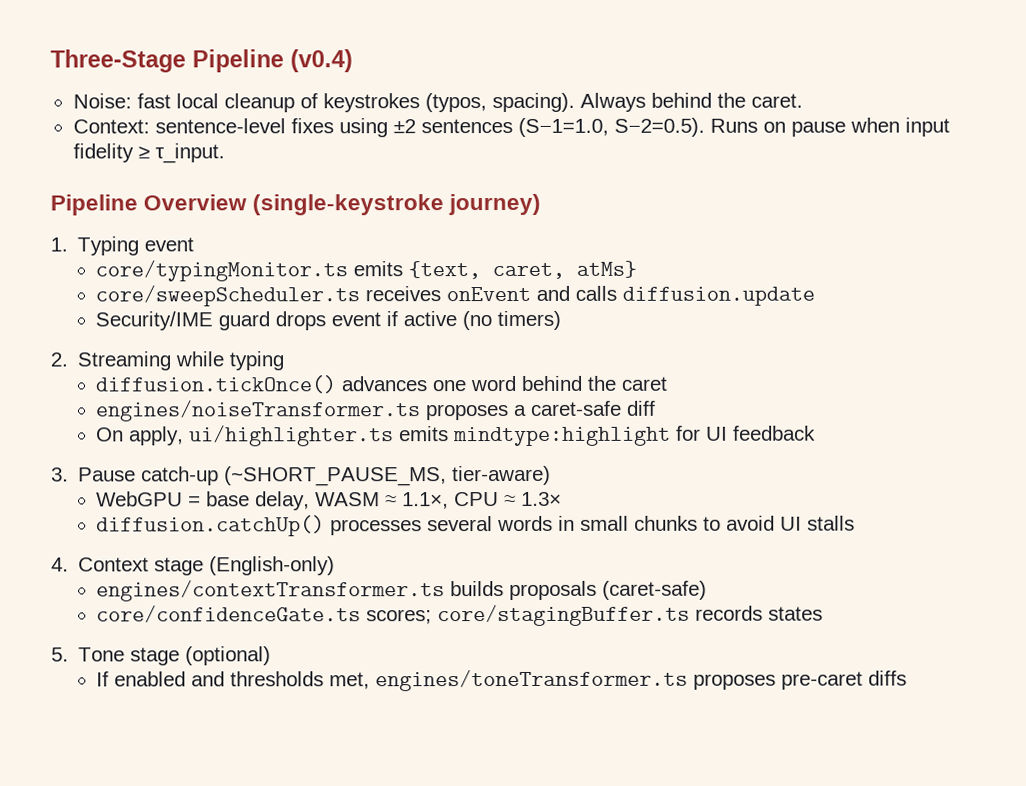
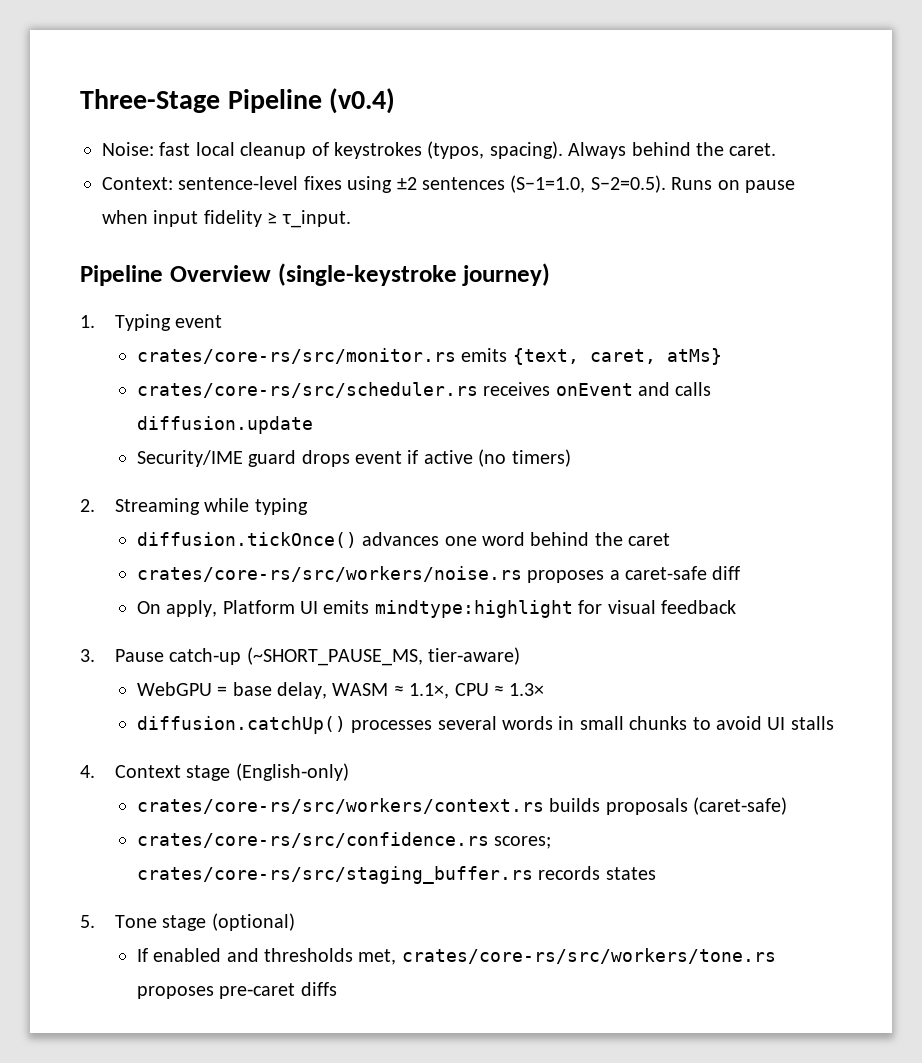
[95,260,349,282] core/typingMonitor.ts -> [136,348,456,364] crates/core-rs/src/monitor.rs
[95,285,361,307] core/sweepScheduler.ts -> [136,382,478,398] crates/core-rs/src/scheduler.rs
[96,400,422,422] engines/noiseTransformer.ts -> [136,566,522,582] crates/core-rs/src/workers/noise.rs
[189,425,395,447] ui/highlighter.ts -> [222,600,318,614] Platform UI
[706,426,729,441] UI -> [607,600,656,614] visual
[96,580,446,602] engines/contextTransformer.ts -> [136,798,544,814] crates/core-rs/src/workers/context.rs
[96,604,691,627] core/confidenceGate.ts scores; core/stagingBuffer.ts -> [136,832,552,849] [136,866,533,884] crates/core-rs/src/confidence.rs scores; crates/core-rs/src/staging_buffer.rs
[375,669,689,692] engines/toneTransformer.ts -> [401,948,776,964] crates/core-rs/src/workers/tone.rs

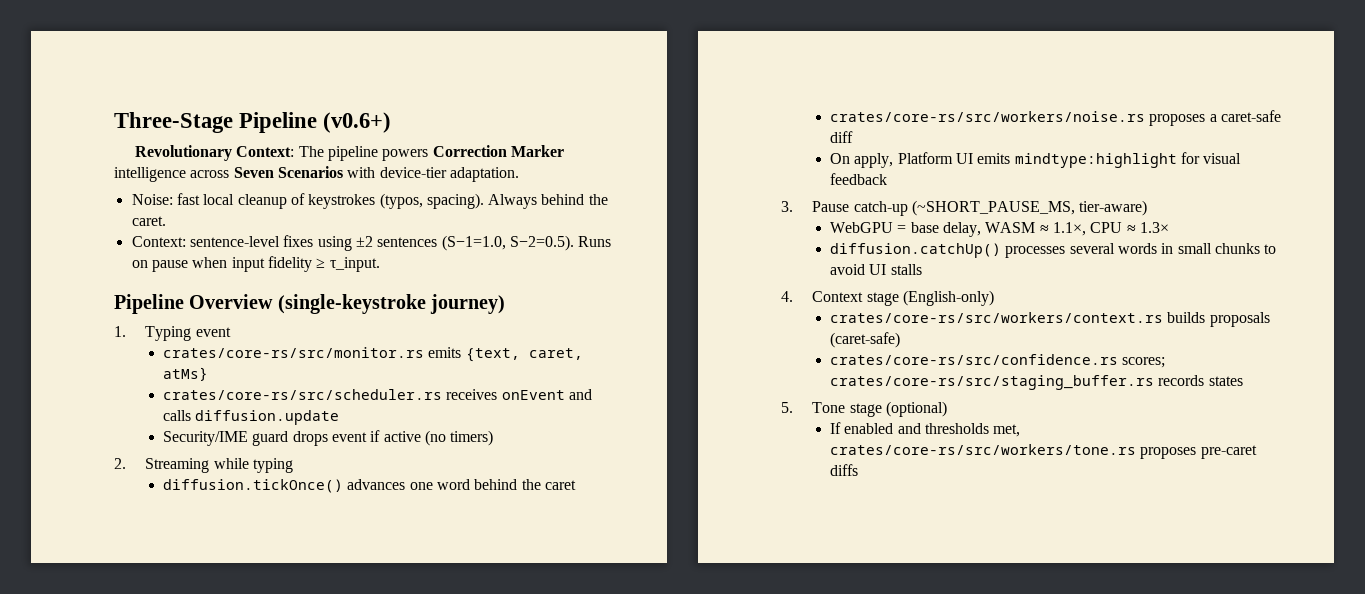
[329,88,396,114] (v0.4) -> [323,112,392,133] [134,145,564,161] [114,166,519,182] (v0.6+) // Revolutionary Context: The pipeline powers Correction Marker intelligence across Seven Scenarios with device-tier adaptation.

